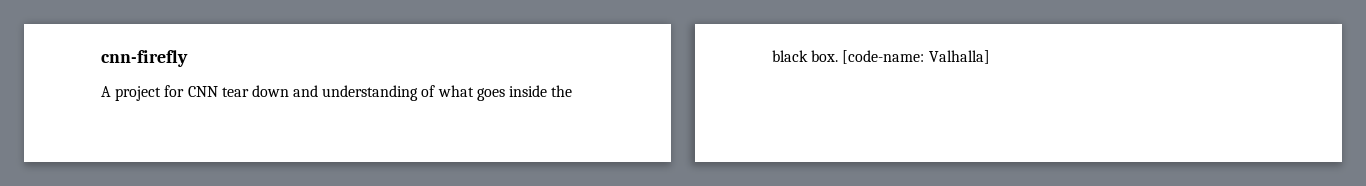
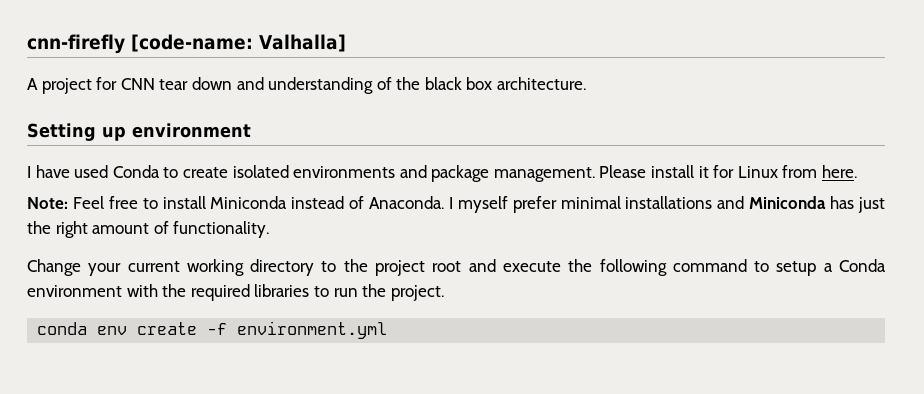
(188, 58) none -> [131,34,346,52] [code-name: Valhalla]
[437,85,573,101] [772,50,990,64] what goes inside the black box. [code-name: Valhalla] -> [396,77,587,90] [27,123,251,141] [27,165,858,182] [27,196,885,213] [27,221,270,238] [27,259,886,276] [27,284,444,301] [37,321,388,339] the black box architecture. // Setting up environment // I have used Conda to create isolated environments and package management. Please install it for Linux from here. // Note: Feel free to install Miniconda instead of Anaconda. I myself prefer minimal installations and Miniconda has just the right amount of functionality. // Change your current working directory to the project root and execute the following command to setup a Conda environment with the required libraries to run the project. // conda env create -f environment.yml

